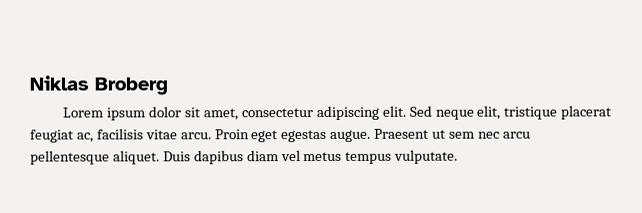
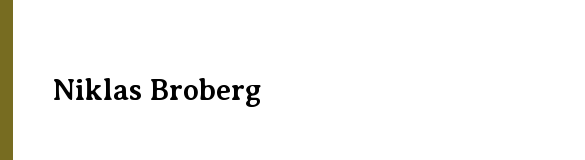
[63,105,613,121] [30,128,531,143] [30,149,459,165] // Lorem ipsum dolor sit amet, consectetur adipiscing elit. Sed neque elit, tristique placerat feugiat ac, facilisis vitae arcu. Proin eget egestas augue. Praesent ut sem nec arcu pellentesque aliquet. Duis dapibus diam vel metus tempus vulputate. -> (262, 92) none

